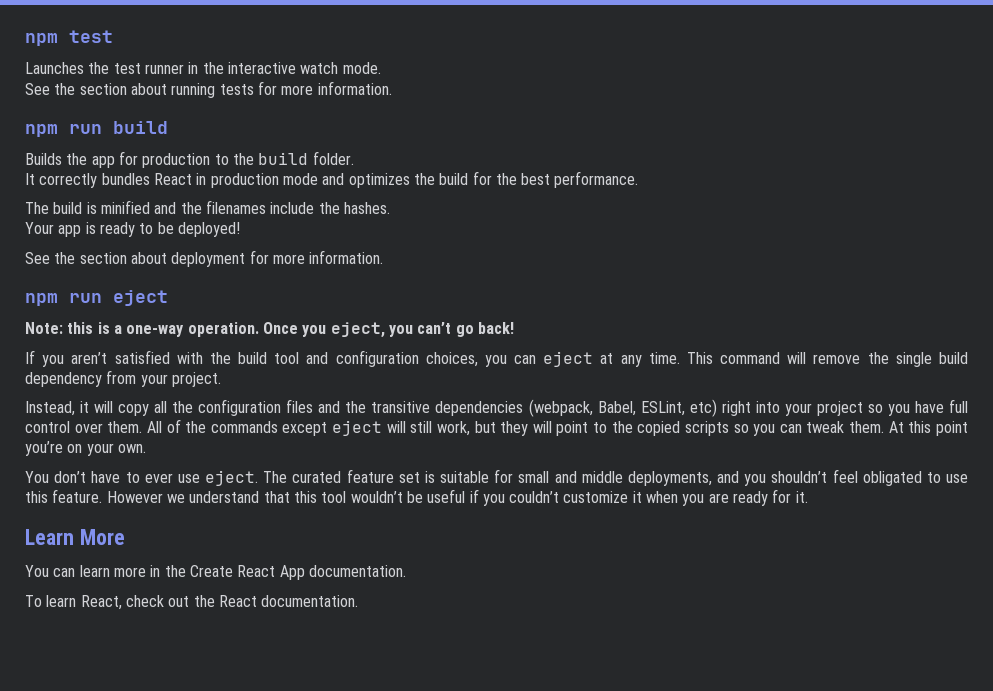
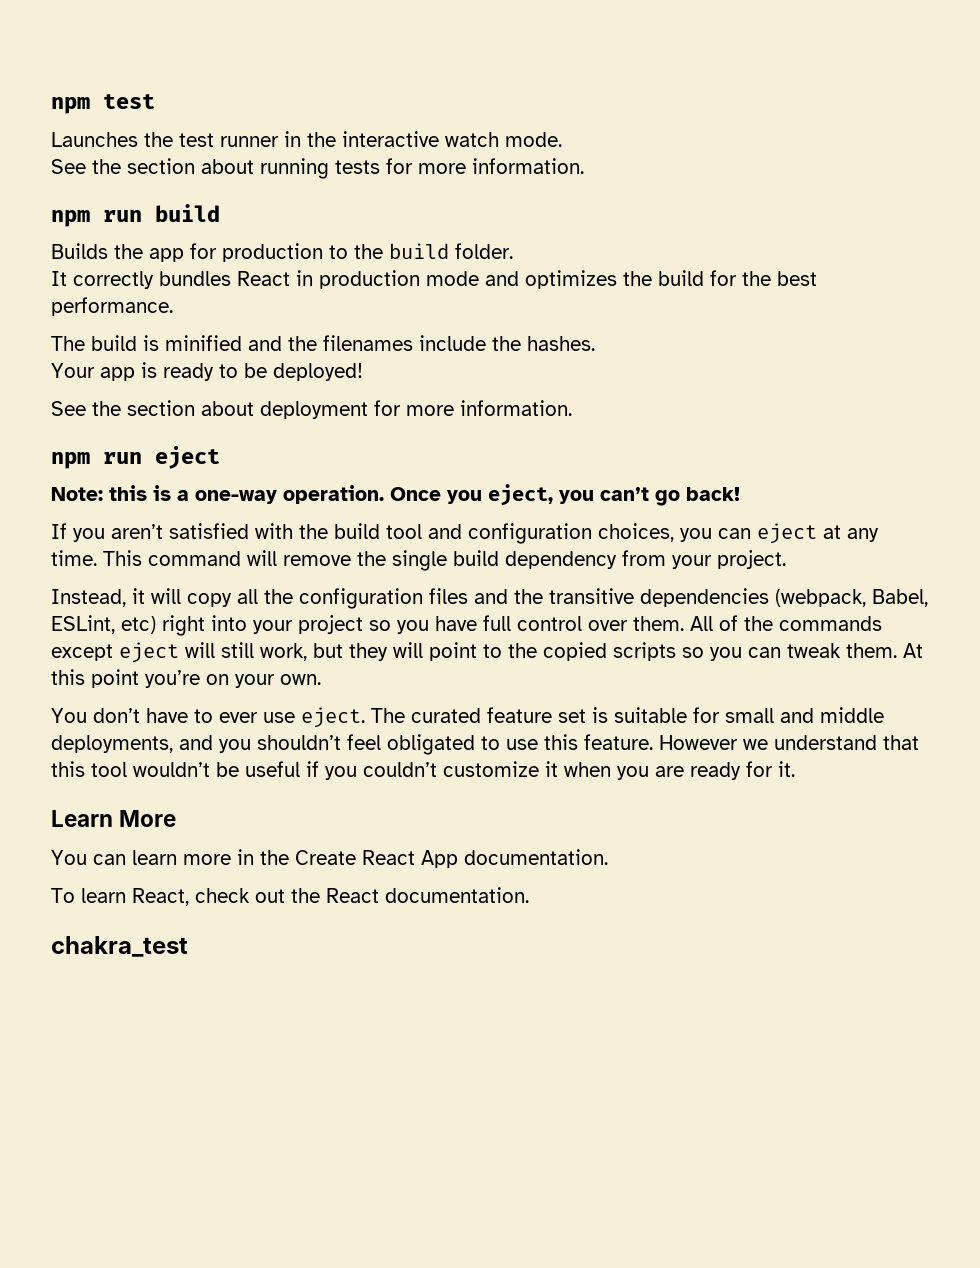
(359, 601) none -> [51,936,188,957] // chakra_test

